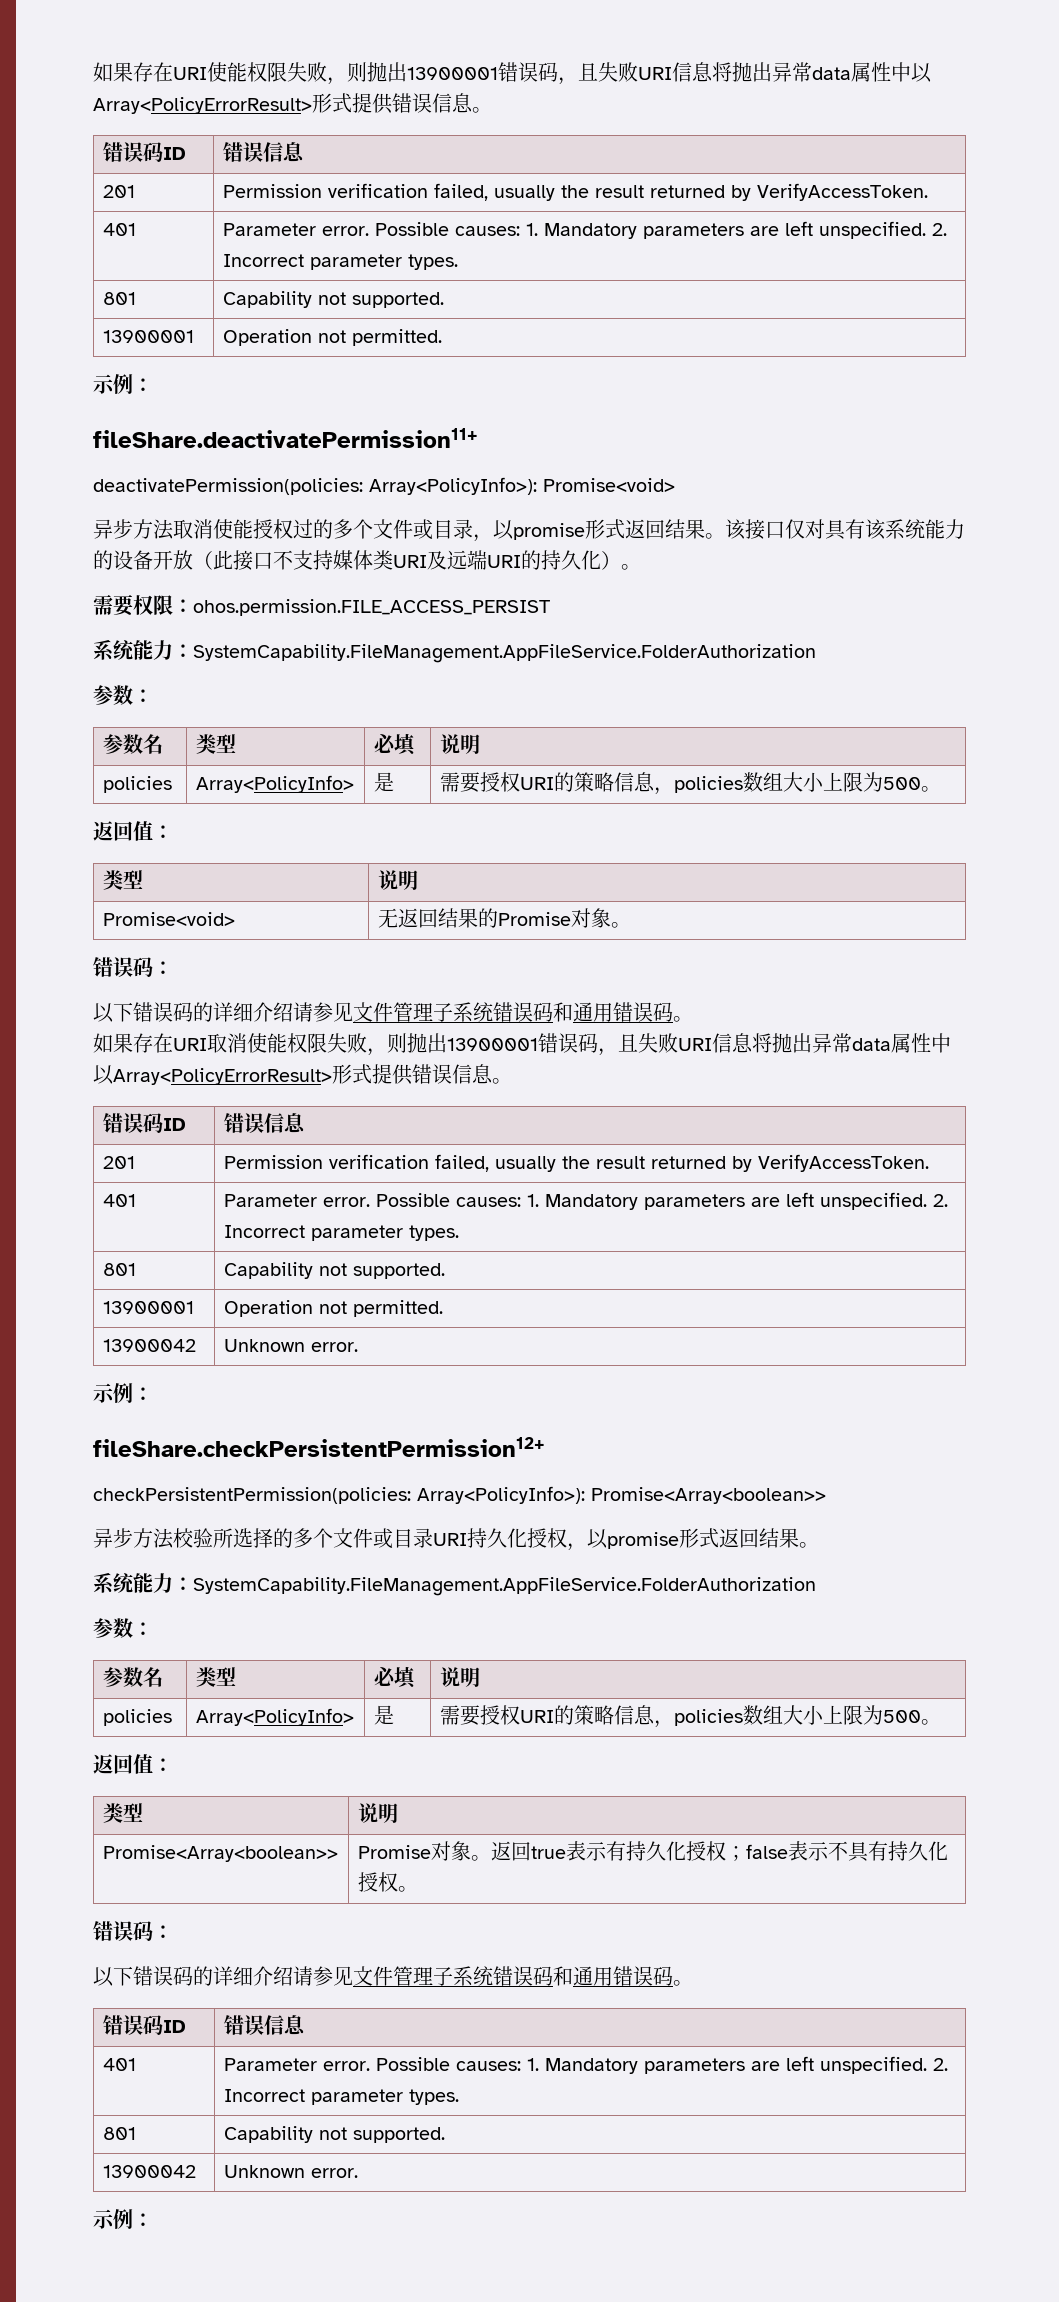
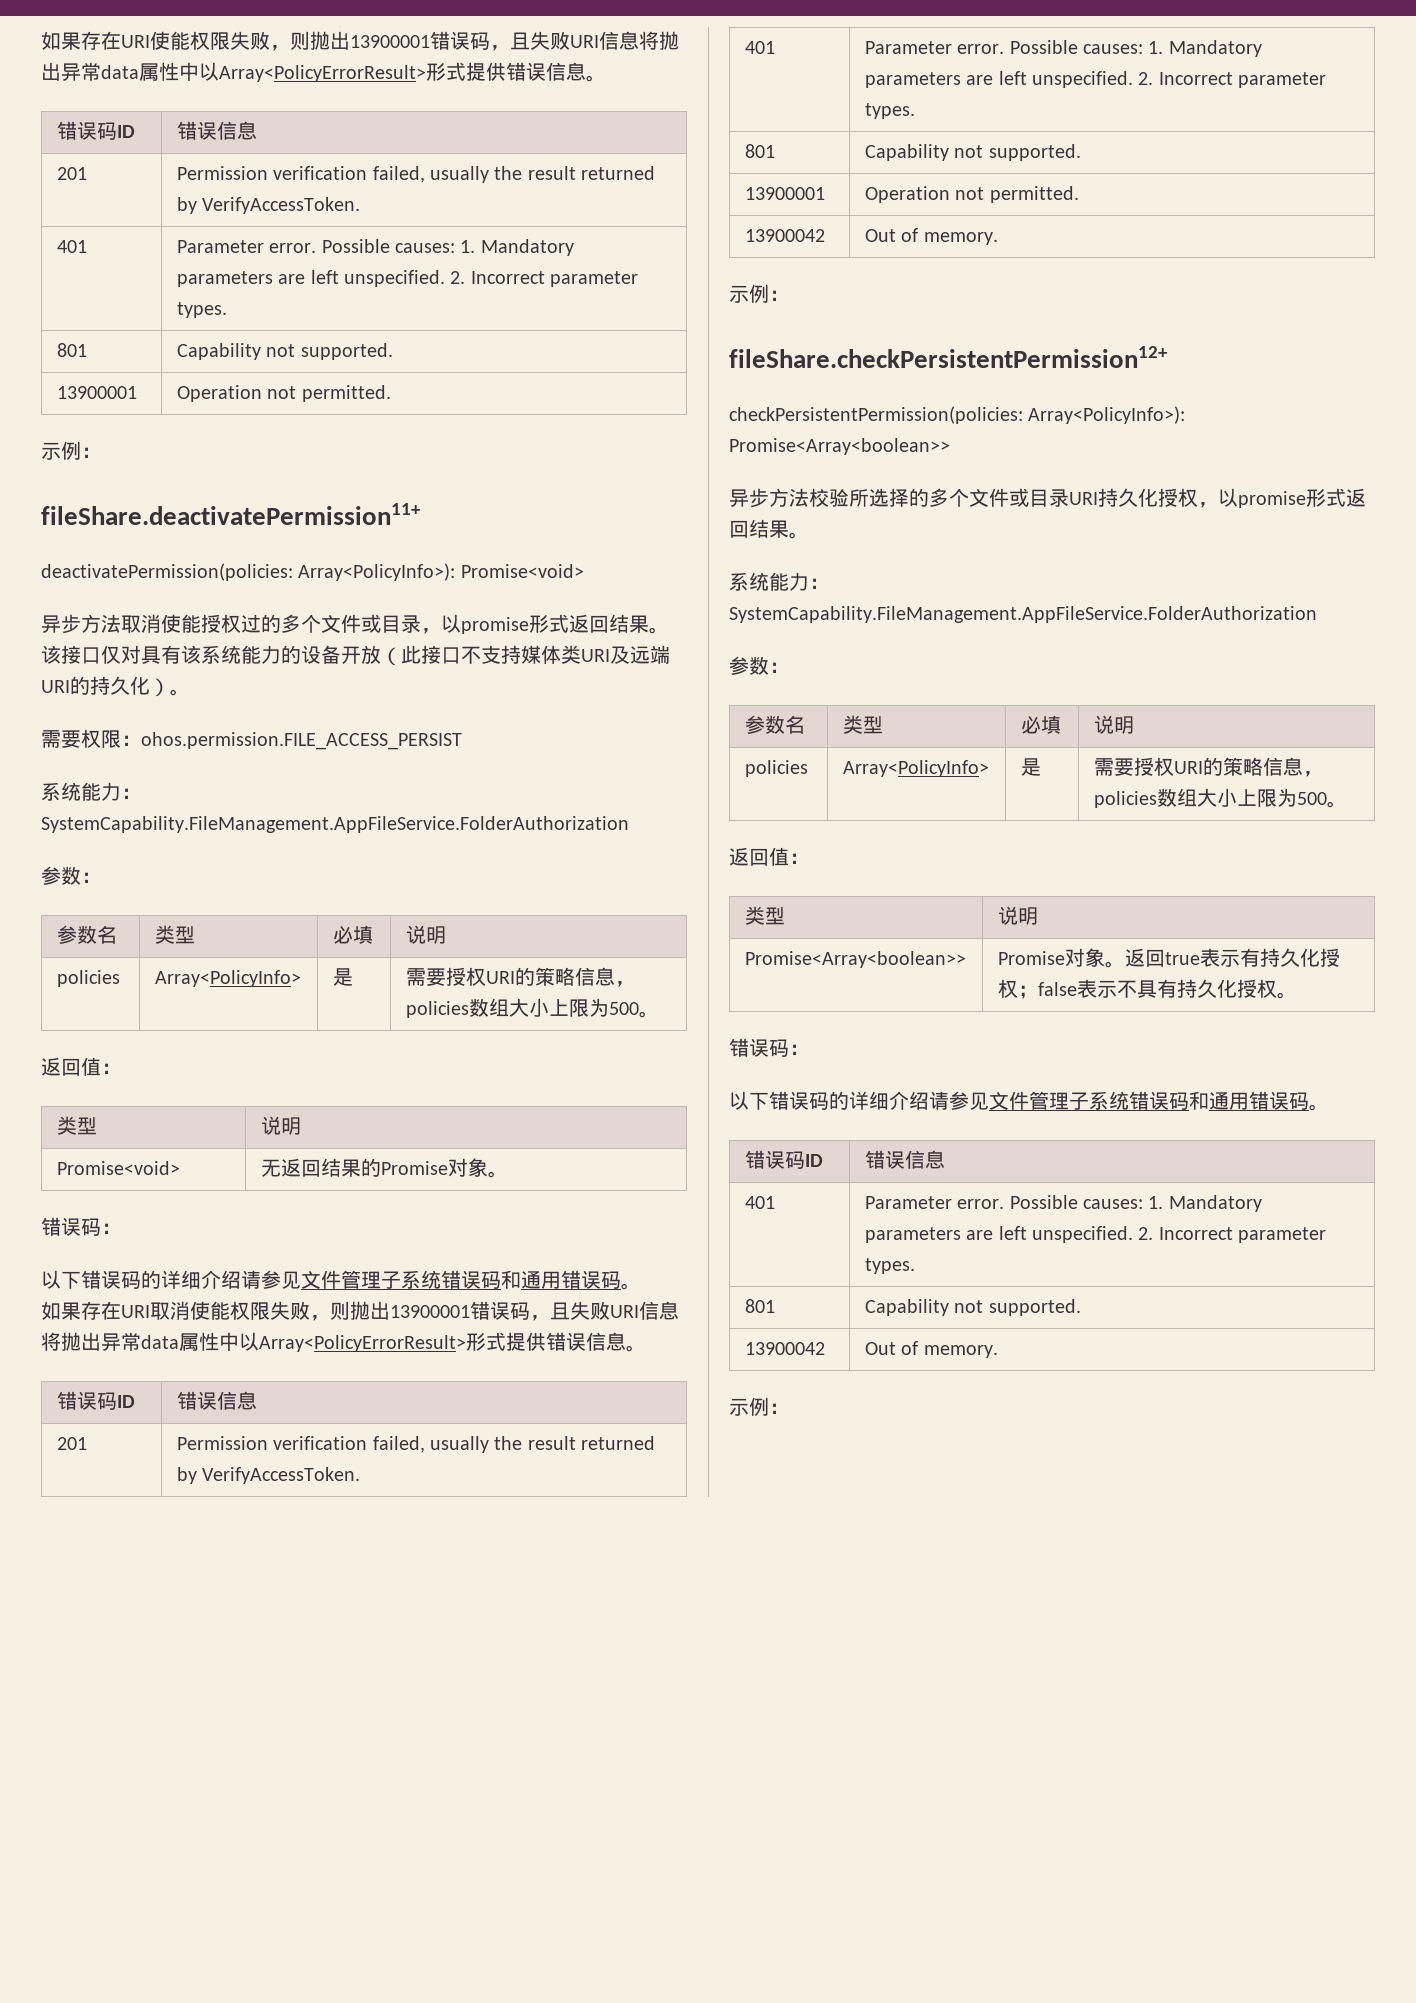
[223,1339,358,1352] Unknown error. -> [864,228,998,245] Out of memory.
[223,2165,358,2178] Unknown error. -> [864,1341,998,1358] Out of memory.

